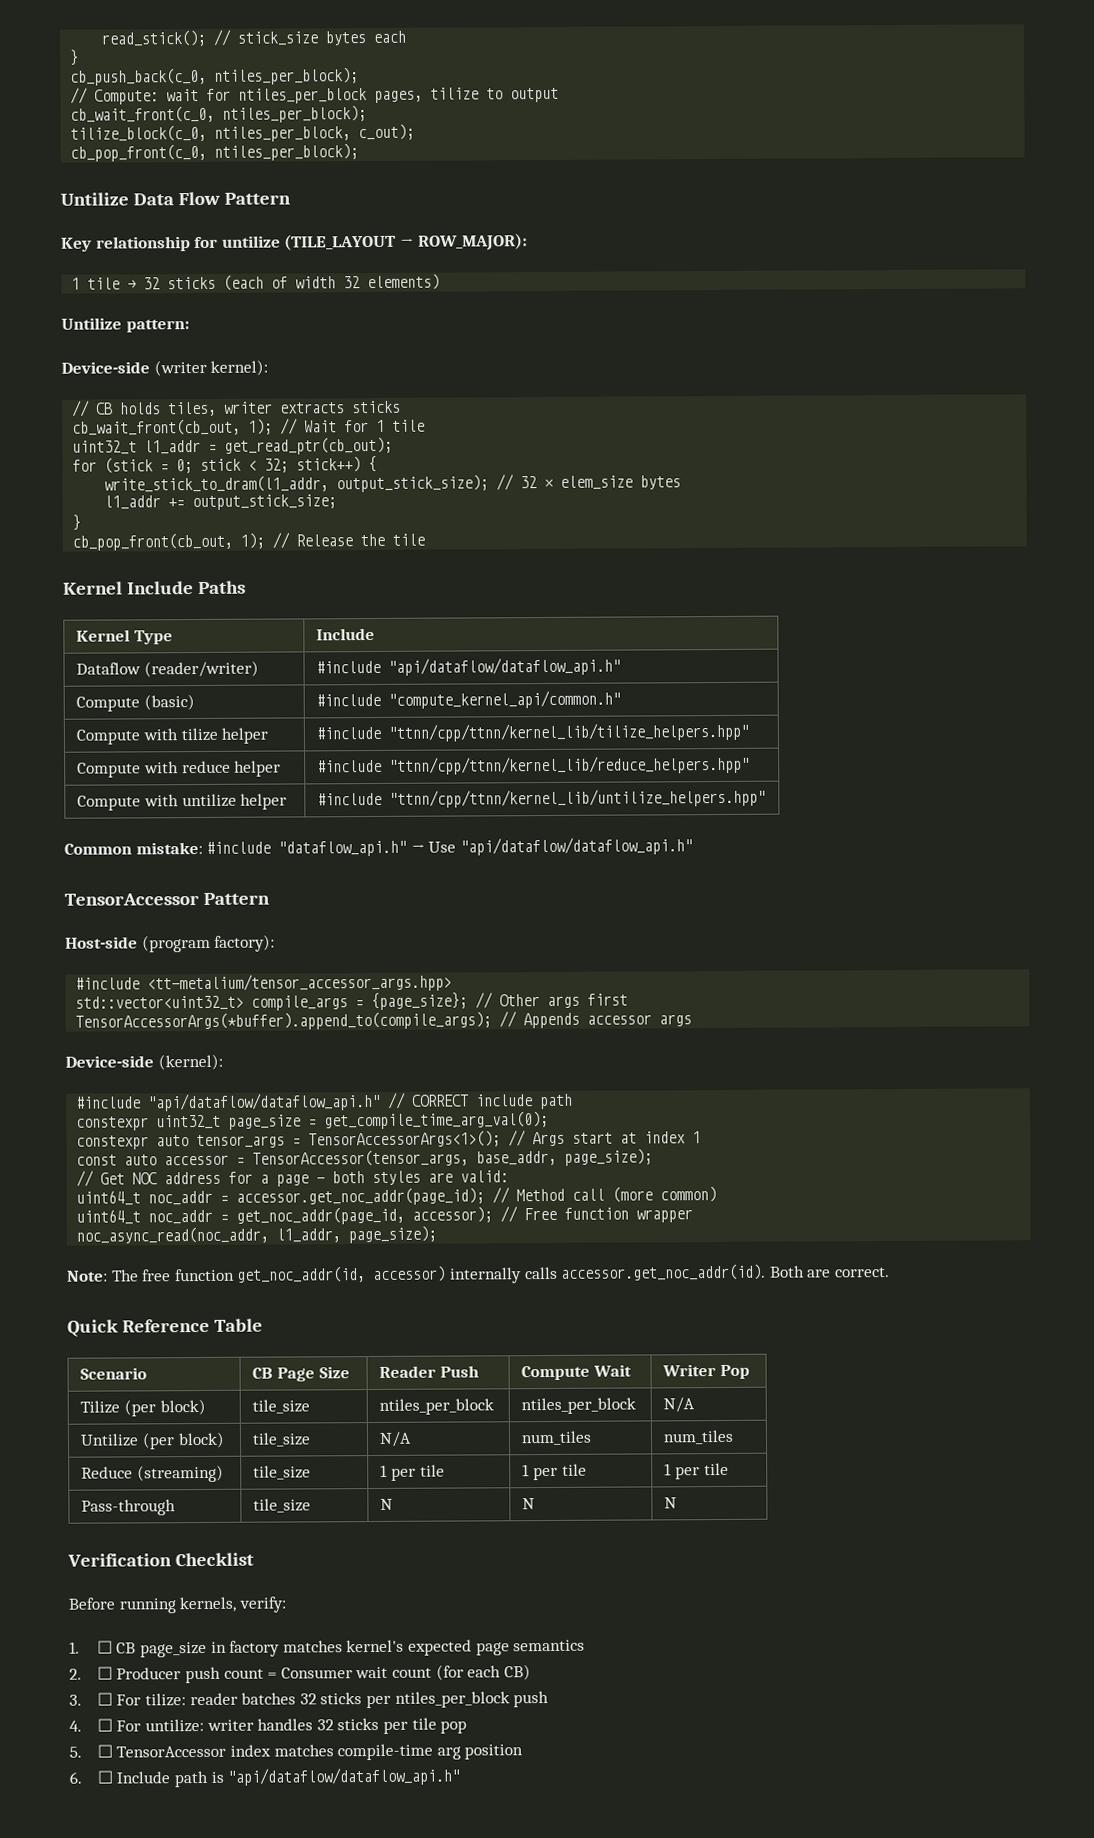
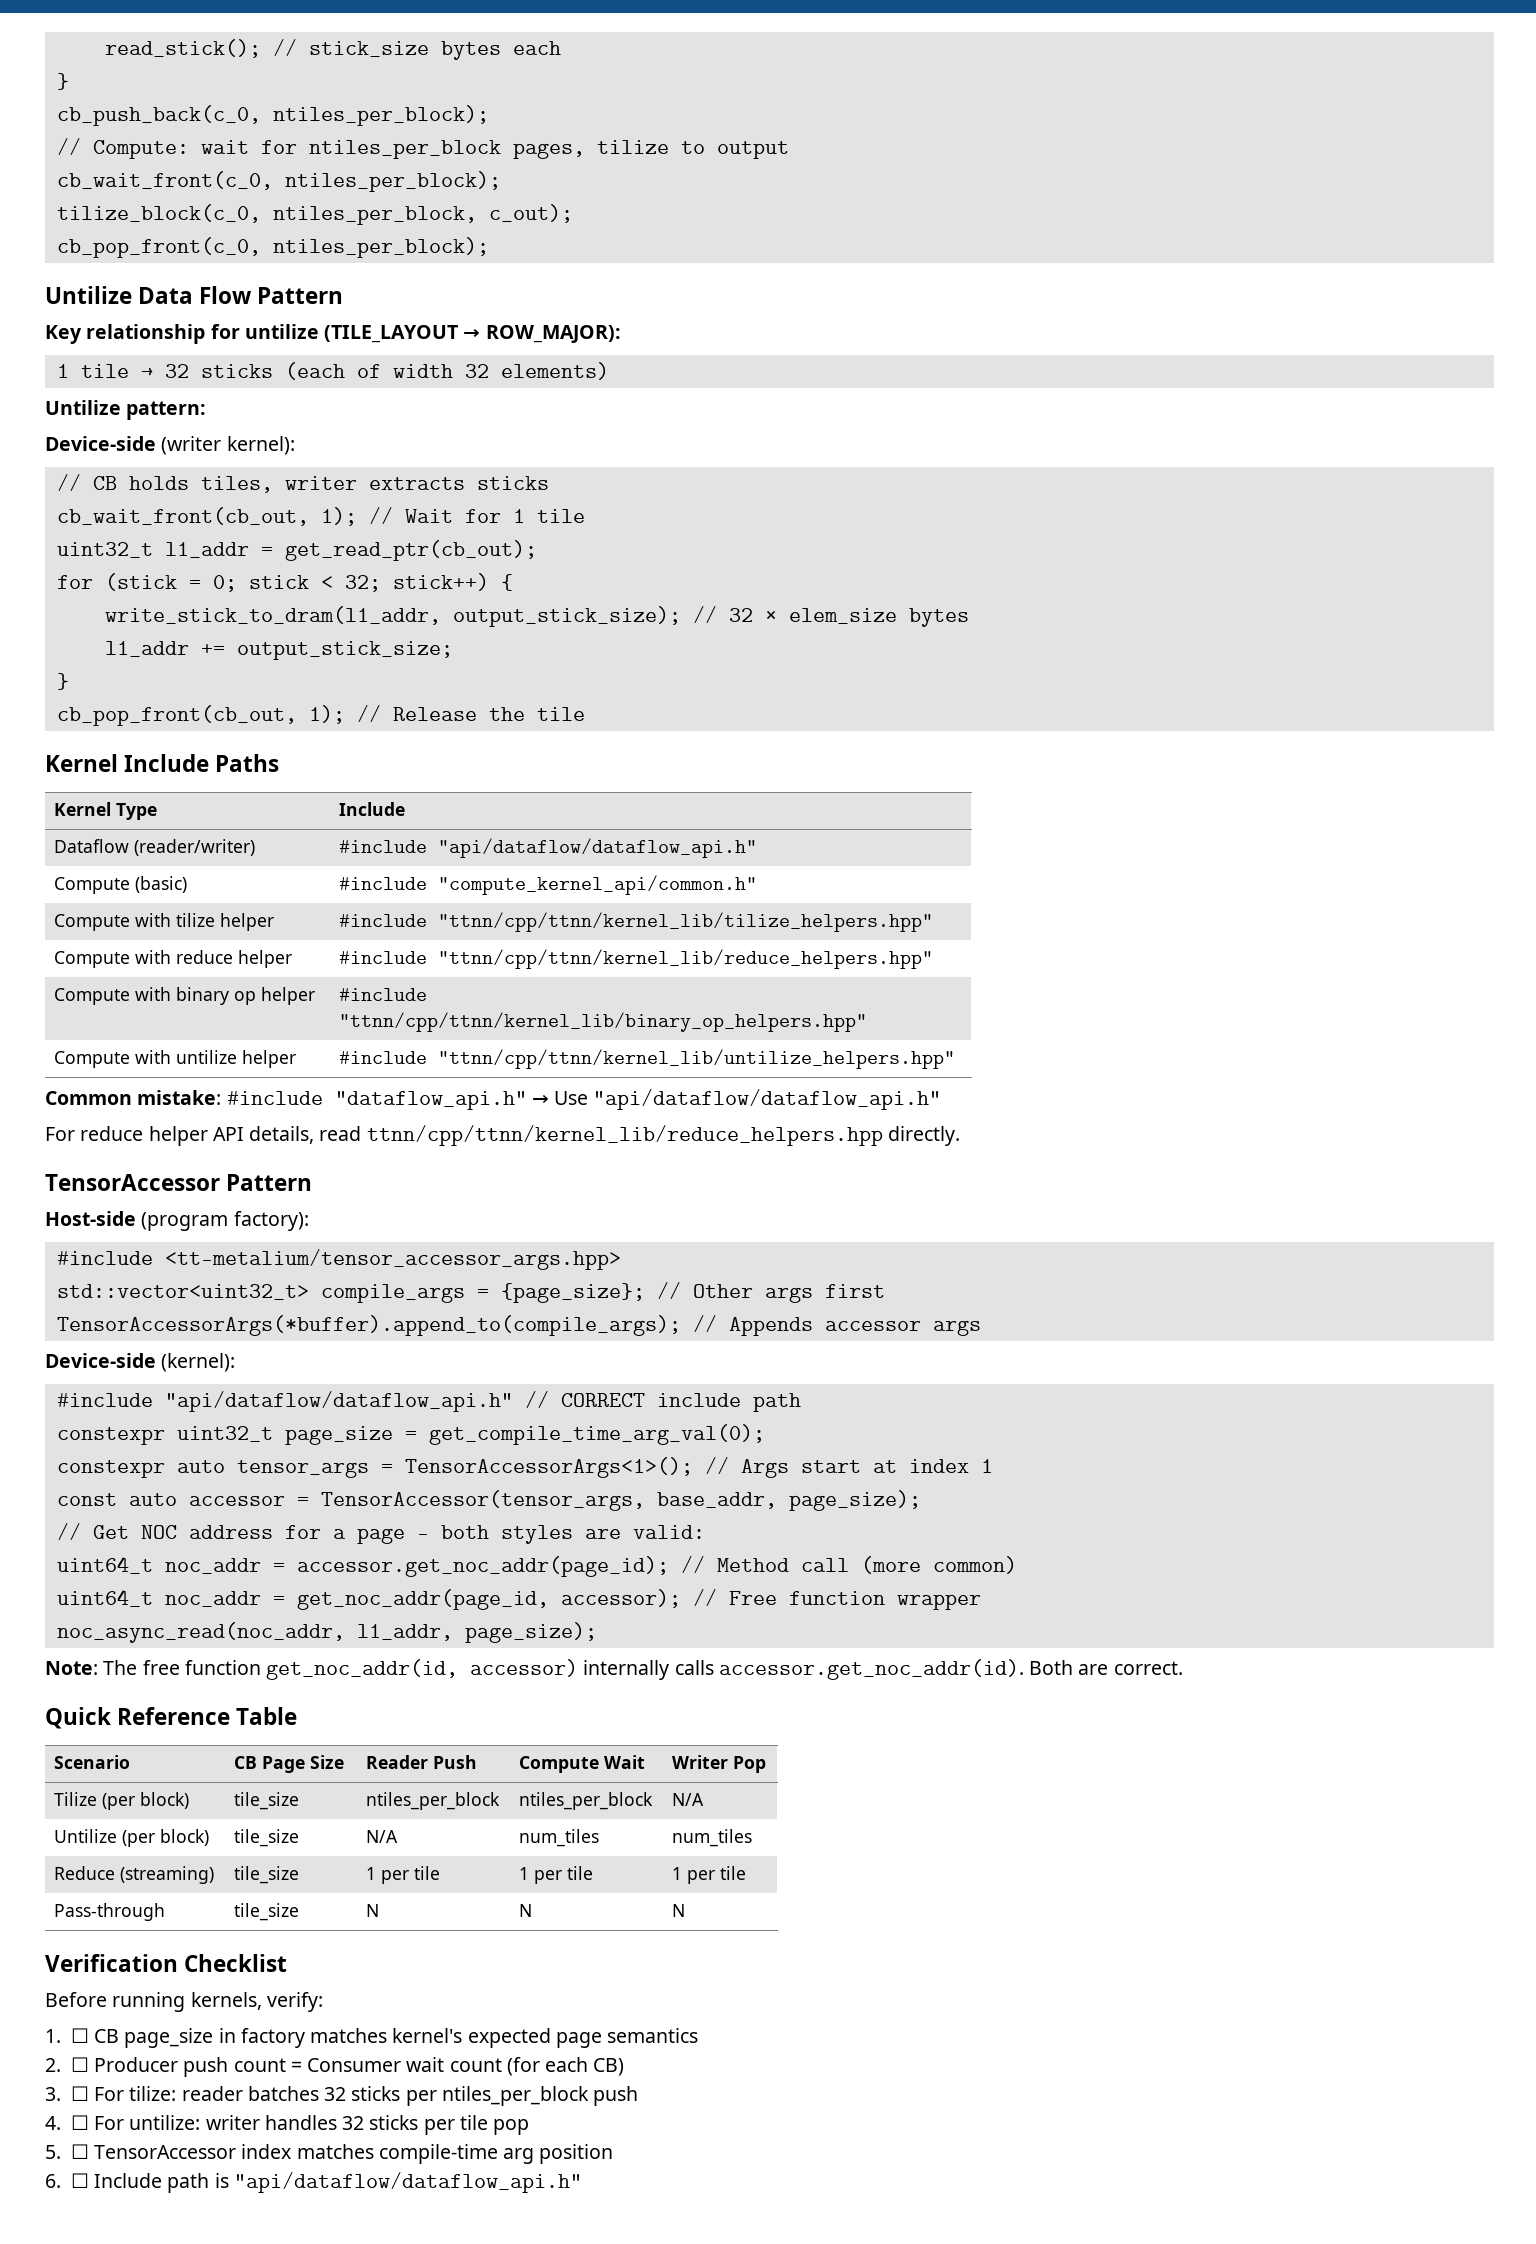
(751, 765) none -> [54,987,316,1005] [339,988,428,1001] [339,1012,868,1032] // Compute with binary op helper | #include "ttnn/cpp/ttnn/kernel_lib/binary_op_helpers.hpp"
(693, 846) none -> [45,1125,960,1146] // For reduce helper API details, read ttnn/cpp/ttnn/kernel_lib/reduce_helpers.hpp directly.

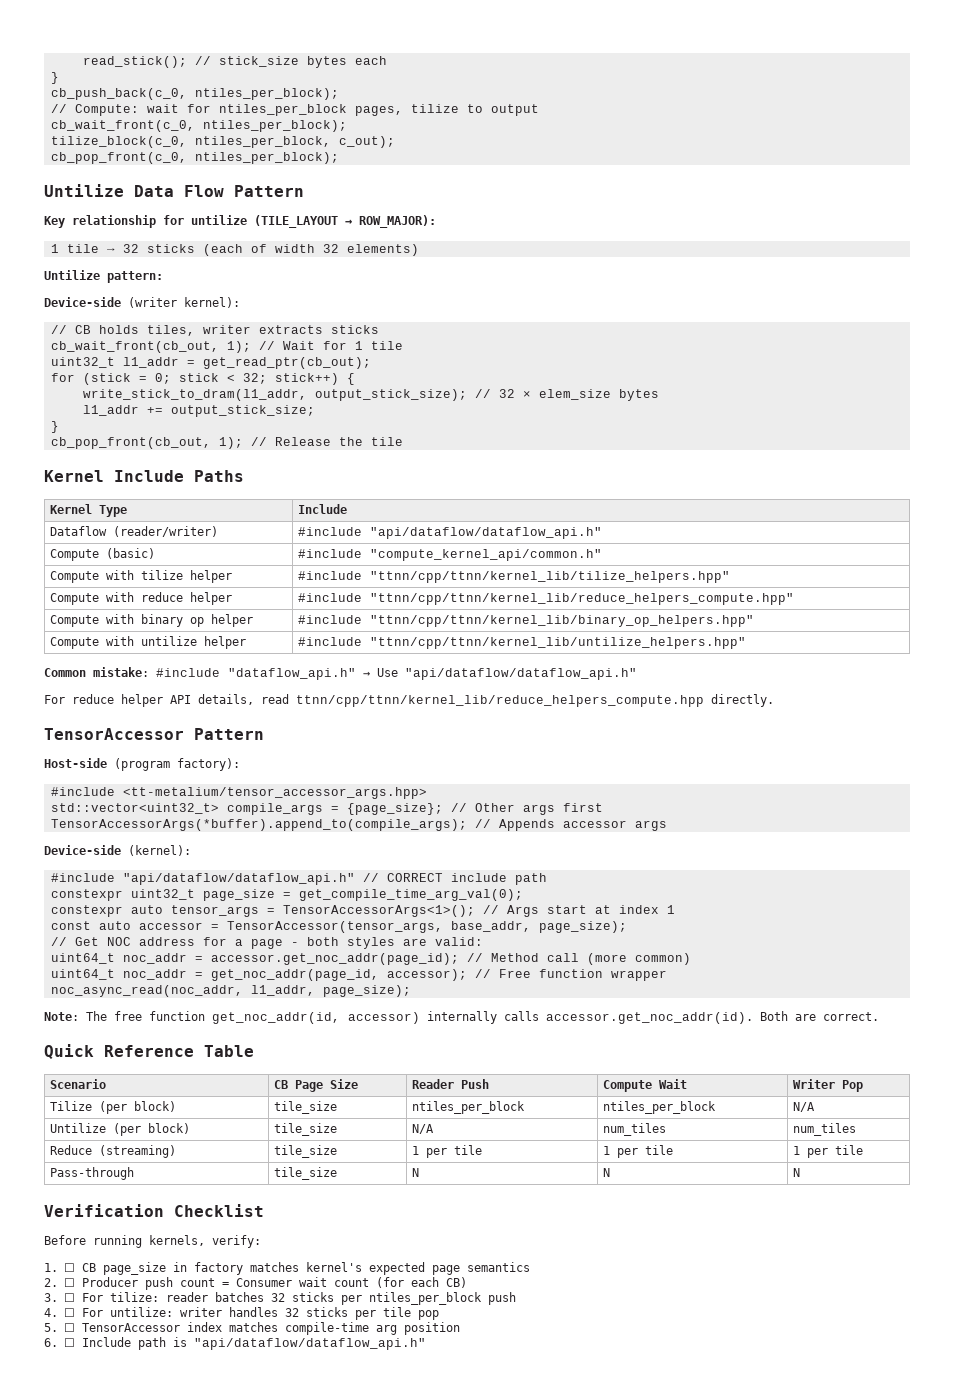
[438,949,934,969] "ttnn/cpp/ttnn/kernel_lib/reduce_helpers.hpp" -> [369,593,794,605] "ttnn/cpp/ttnn/kernel_lib/reduce_helpers_compute.hpp"
[366,1125,883,1146] ttnn/cpp/ttnn/kernel_lib/reduce_helpers.hpp -> [296,695,704,707] ttnn/cpp/ttnn/kernel_lib/reduce_helpers_compute.hpp

